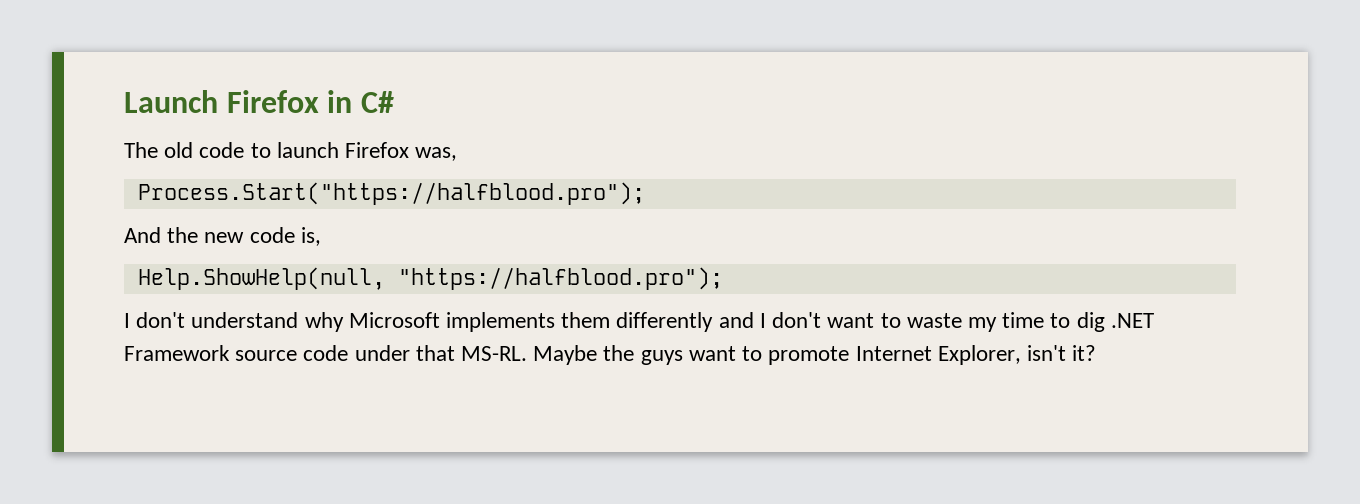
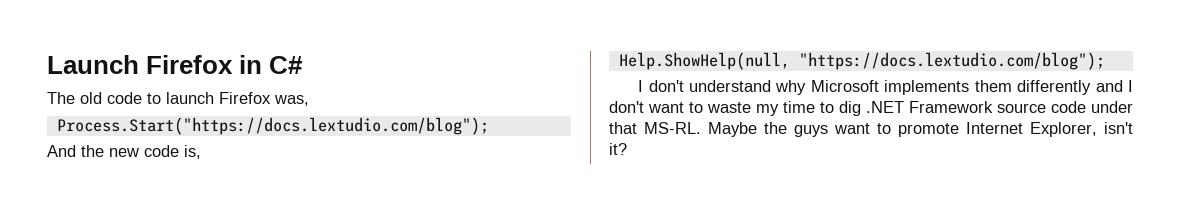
[137,182,645,205] Process.Start("https://halfblood.pro"); -> [56,117,489,135] Process.Start("https://docs.lextudio.com/blog");
[397,267,723,290] "https://halfblood.pro"); -> [798,52,1105,70] "https://docs.lextudio.com/blog");

